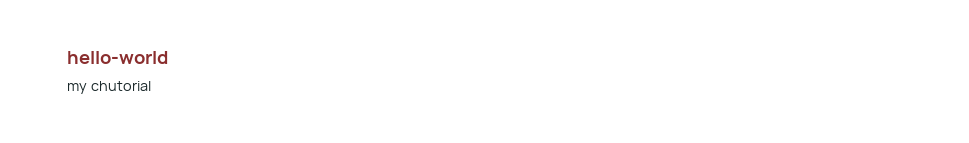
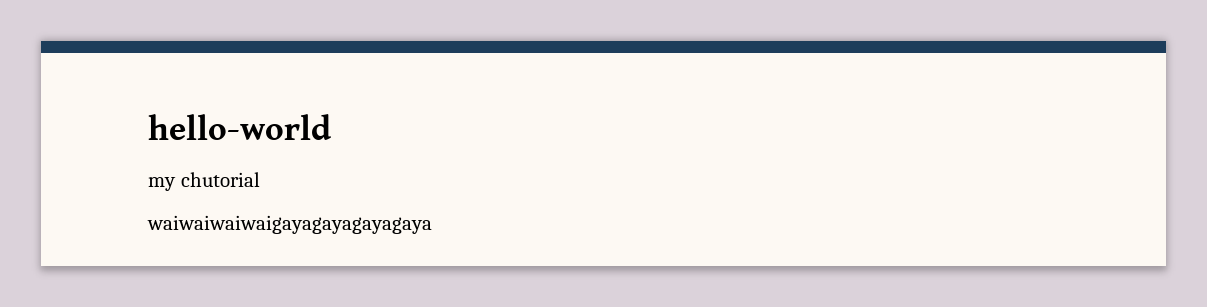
(151, 86) none -> [147,215,432,234] // waiwaiwaiwaigayagayagayagaya

